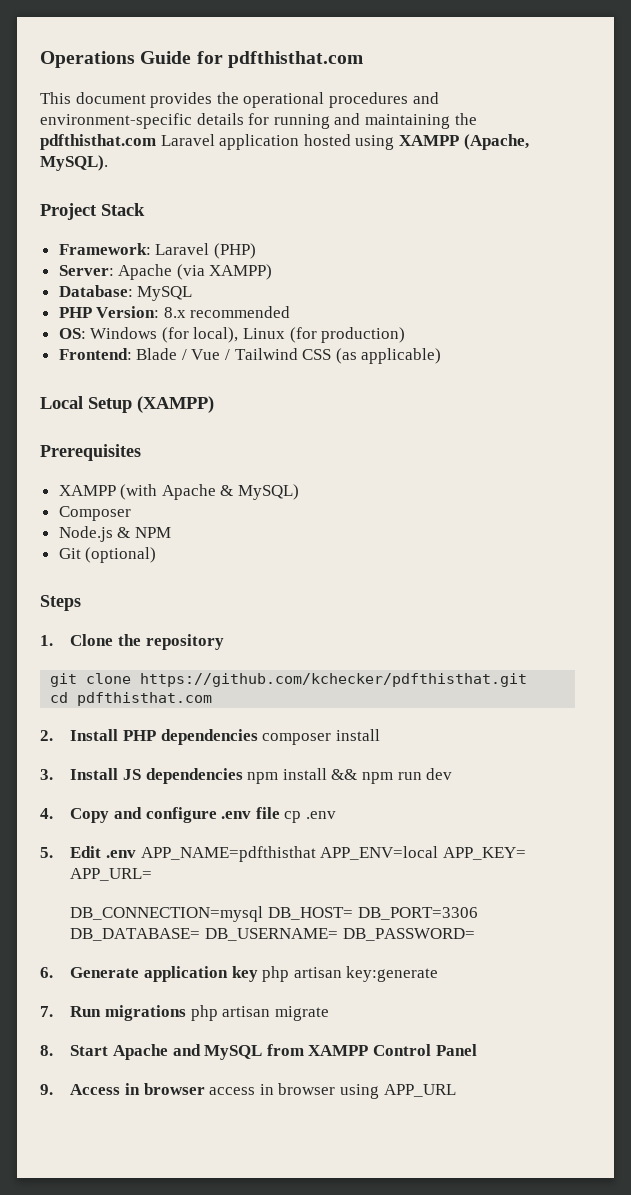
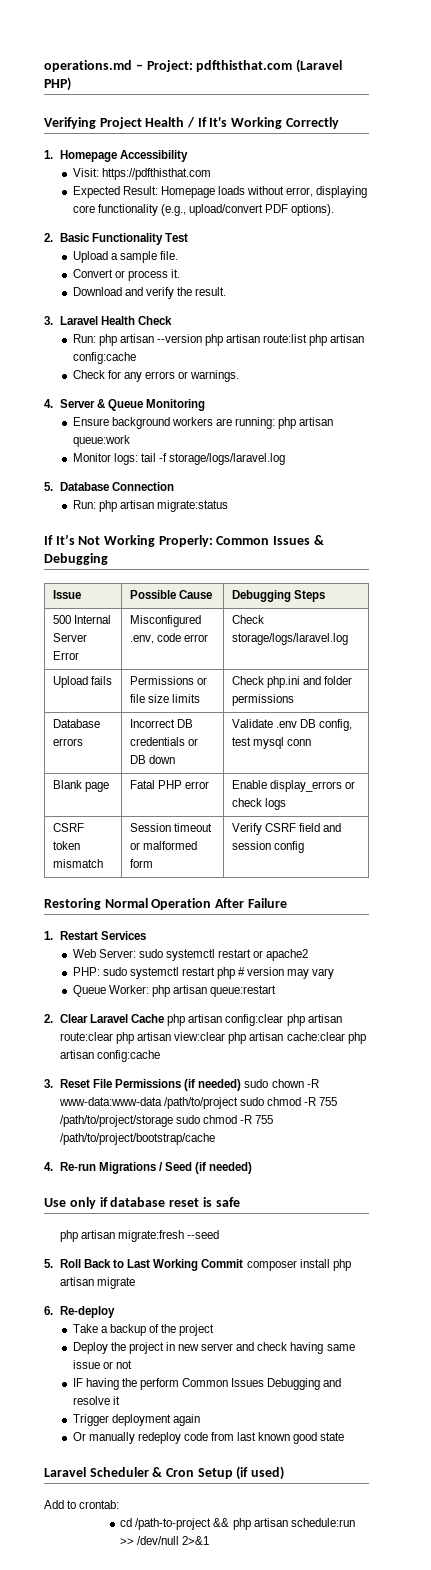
[40,51,363,68] [40,92,439,108] [40,113,477,129] [40,134,529,150] [40,155,108,171] [40,203,145,220] [58,243,256,259] [58,264,273,280] [58,285,193,301] [58,306,291,318] [58,327,406,343] [58,348,442,364] [40,396,214,413] [40,444,141,461] [58,484,300,500] [58,506,131,521] [58,526,171,542] [58,547,157,563] [40,595,81,611] [40,634,224,650] [50,673,528,687] [50,692,213,706] [40,729,380,745] [40,768,453,784] [40,807,336,823] [40,846,526,862] [70,868,153,881] [70,906,478,922] [70,928,475,941] [40,966,439,982] [40,1005,329,1021] [40,1044,477,1060] [40,1083,456,1099] Operations Guide for pdfthisthat.com // This document provides the operational procedures and environment-specific details for running and maintaining the pdfthisthat.com Laravel application hosted using XAMPP (Apache, MySQL). // Project Stack // Framework: Laravel (PHP) // Server: Apache (via XAMPP) // Database: MySQL // PHP Version: 8.x recommended // OS: Windows (for local), Linux (for production) // Frontend: Blade / Vue / Tailwind CSS (as applicable) // Local Setup (XAMPP) // Prerequisites // XAMPP (with Apache & MySQL) // Composer // Node.js & NPM // Git (optional) // Steps // 1. Clone the repository // git clone https://github.com/kchecker/pdfthisthat.git // cd pdfthisthat.com // 2. Install PHP dependencies composer install // 3. Install JS dependencies npm install && npm run dev // 4. Copy and configure .env file cp .env // 5. Edit .env APP_NAME=pdfthisthat APP_ENV=local APP_KEY= APP_URL= // DB_CONNECTION=mysql DB_HOST= DB_PORT=3306 DB_DATABASE= DB_USERNAME= DB_PASSWORD= // 6. Generate application key php artisan key:generate // 7. Run migrations php artisan migrate // 8. Start Apache and MySQL from XAMPP Control Panel // 9. Access in browser access in browser using APP_URL -> [44,59,343,73] [44,77,71,91] [44,117,339,129] [44,150,189,162] [72,168,211,180] [72,186,368,198] [72,204,335,216] [44,233,189,245] [72,251,178,263] [72,269,180,281] [72,287,226,299] [44,316,173,325] [72,334,365,346] [72,352,136,364] [72,370,240,382] [44,399,206,411] [72,417,334,429] [72,435,130,447] [72,453,285,465] [44,482,175,491] [72,500,228,512] [44,534,324,547] [44,553,108,565] [52,590,81,599] [129,590,212,599] [231,590,325,602] [52,615,111,624] [52,633,87,642] [52,651,79,660] [129,615,201,627] [129,633,209,644] [231,615,264,624] [231,633,348,645] [52,676,112,688] [129,676,207,685] [129,694,201,703] [231,676,353,688] [231,694,294,706] [52,719,100,728] [52,738,83,746] [129,719,193,728] [129,737,198,746] [129,755,175,764] [231,719,353,731] [231,737,312,749] [52,780,109,792] [129,780,210,789] [231,780,356,792] [231,798,286,810] [52,823,84,832] [52,841,80,850] [52,859,103,868] [129,823,212,832] [129,841,197,850] [129,859,153,868] [231,823,342,835] [231,841,304,853] [44,898,287,910] [44,931,147,940] [72,949,309,961] [72,967,335,979] [72,985,276,997] [44,1014,342,1026] [59,1032,366,1044] [59,1050,161,1062] [44,1079,319,1091] [58,1097,338,1109] [59,1115,274,1127] [59,1133,215,1145] [44,1162,253,1174] [44,1197,240,1209] [59,1230,220,1242] [44,1259,351,1271] [59,1277,136,1289] [44,1306,115,1318] [72,1324,215,1336] [72,1342,355,1354] [72,1360,132,1369] [72,1378,342,1390] [72,1396,120,1405] [72,1414,200,1426] [72,1432,345,1444] [44,1466,284,1480] [44,1500,120,1509] [120,1518,355,1530] [120,1536,210,1545] operations.md – Project: pdfthisthat.com (Laravel PHP) // Verifying Project Health / If It's Working Correctly // 1. Homepage Accessibility // Visit: https://pdfthisthat.com // Expected Result: Homepage loads without error, displaying core functionality (e.g., upload/convert PDF options). // 2. Basic Functionality Test // Upload a sample file. // Convert or process it. // Download and verify the result. // 3. Laravel Health Check // Run: php artisan --version php artisan route:list php artisan config:cache // Check for any errors or warnings. // 4. Server & Queue Monitoring // Ensure background workers are running: php artisan queue:work // Monitor logs: tail -f storage/logs/laravel.log // 5. Database Connection // Run: php artisan migrate:status // If It’s Not Working Properly: Common Issues & Debugging // Issue | Possible Cause | Debugging Steps // 500 Internal Server Error | Misconfigured .env, code error | Check storage/logs/laravel.log // Upload fails | Permissions or file size limits | Check php.ini and folder permissions // Database errors | Incorrect DB credentials or DB down | Validate .env DB config, test mysql conn // Blank page | Fatal PHP error | Enable display_errors or check logs // CSRF token mismatch | Session timeout or malformed form | Verify CSRF field and session config // Restoring Normal Operation After Failure // 1. Restart Services // Web Server: sudo systemctl restart or apache2 // PHP: sudo systemctl restart php # version may vary // Queue Worker: php artisan queue:restart // 2. Clear Laravel Cache php artisan config:clear php artisan route:clear php artisan view:clear php artisan cache:clear php artisan config:cache // 3. Reset File Permissions (if needed) sudo chown -R www-data:www-data /path/to/project sudo chmod -R 755 /path/to/project/storage sudo chmod -R 755 /path/to/project/bootstrap/cache // 4. Re-run Migrations / Seed (if needed) // Use only if database reset is safe // php artisan migrate:fresh --seed // 5. Roll Back to Last Working Commit composer install php artisan migrate // 6. Re-deploy // Take a backup of the project // Deploy the project in new server and check having same issue or not // IF having the perform Common Issues Debugging and resolve it // Trigger deployment again // Or manually redeploy code from last known good state // Laravel Scheduler & Cron Setup (if used) // Add to crontab: // cd /path-to-project && php artisan schedule:run >> /dev/null 2>&1

